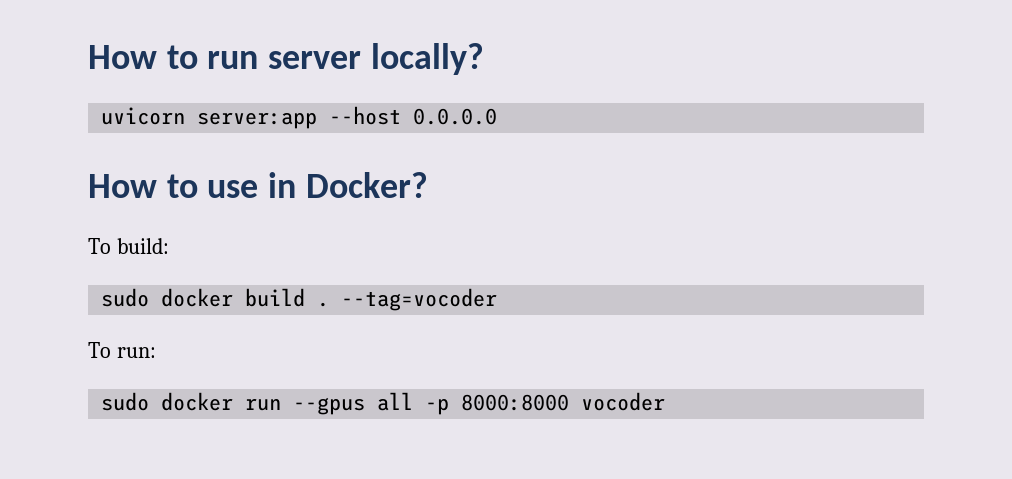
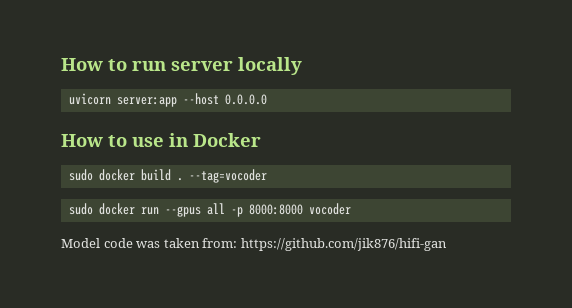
[370,43,484,75] locally? -> [238,57,302,75] locally
[305,172,428,198] [88,238,169,254] Docker? // To build: -> [193,133,261,147] Docker
[88,342,156,358] // To run: -> (267, 176) none
(666, 401) none -> [61,238,447,251] // Model code was taken from: https://github.com/jik876/hifi-gan

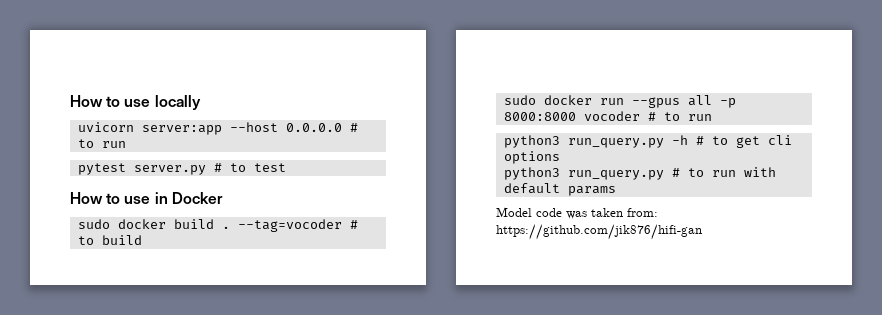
[61,58,233,71] How to run server -> [70,95,151,107] How to use
(267, 99) none -> [349,123,358,132] [77,139,126,148] [77,163,286,175] # to run // pytest server.py # to test
(267, 176) none -> [349,220,358,229] [77,235,142,245] # to build
(351, 209) none -> [647,112,712,121] [503,135,792,148] [503,151,560,164] [503,167,776,180] [503,183,616,196] # to run // python3 run_query.py -h # to get cli options // python3 run_query.py # to run with default params

